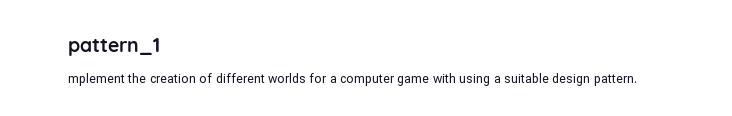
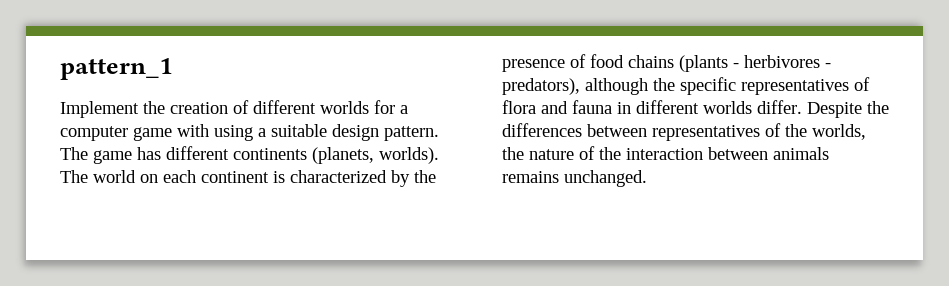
[68,73,125,86] mplement -> [60,101,139,118] Implement
(637, 80) none -> [60,146,439,164] [60,170,436,187] [502,54,831,72] [502,77,870,95] [502,100,889,118] [502,123,866,141] [502,146,829,160] [502,170,647,187] The game has different continents (planets, worlds). The world on each continent is characterized by the presence of food chains (plants - herbivores - predators), although the specific representatives of flora and fauna in different worlds differ. Despite the differences between representatives of the worlds, the nature of the interaction between animals remains unchanged.

